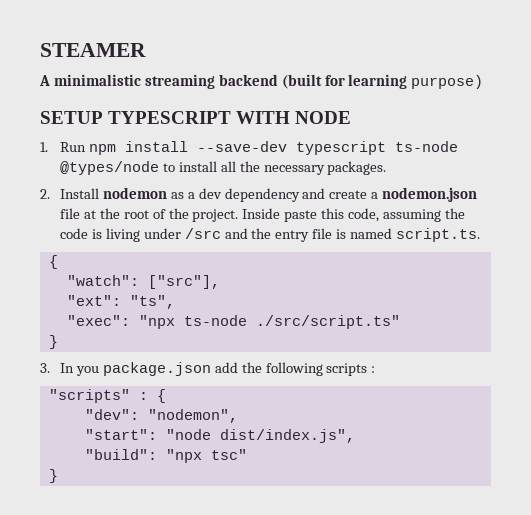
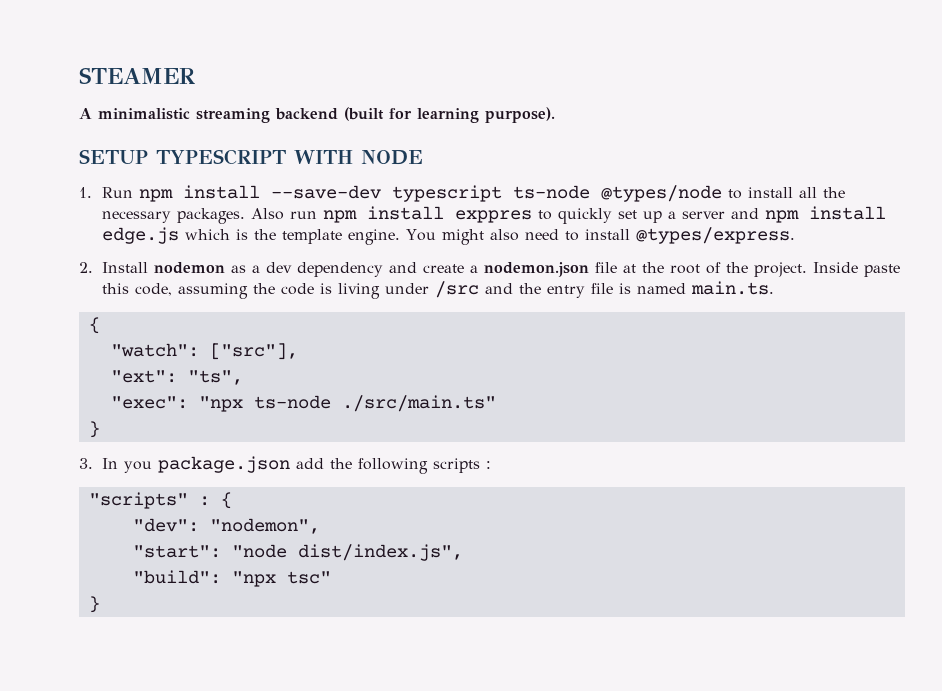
[411,75,484,89] purpose) -> [485,107,555,123] purpose).
(387, 168) none -> [251,206,887,224] [102,227,796,245] Also run npm install exppres to quickly set up a server and npm install edge.js which is the template engine. You might also need to install @types/express.
[396,228,481,242] script.ts. -> [691,281,775,295] main.ts.
[255,315,400,329] ./src/script.ts" -> [341,395,496,412] ./src/main.ts"

